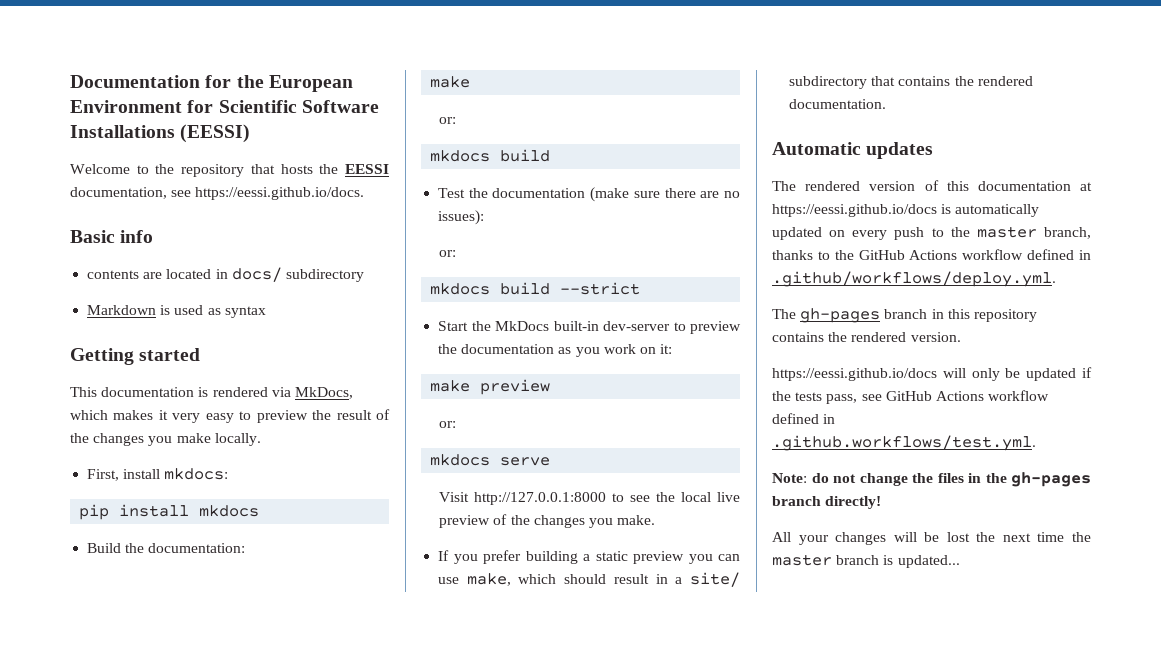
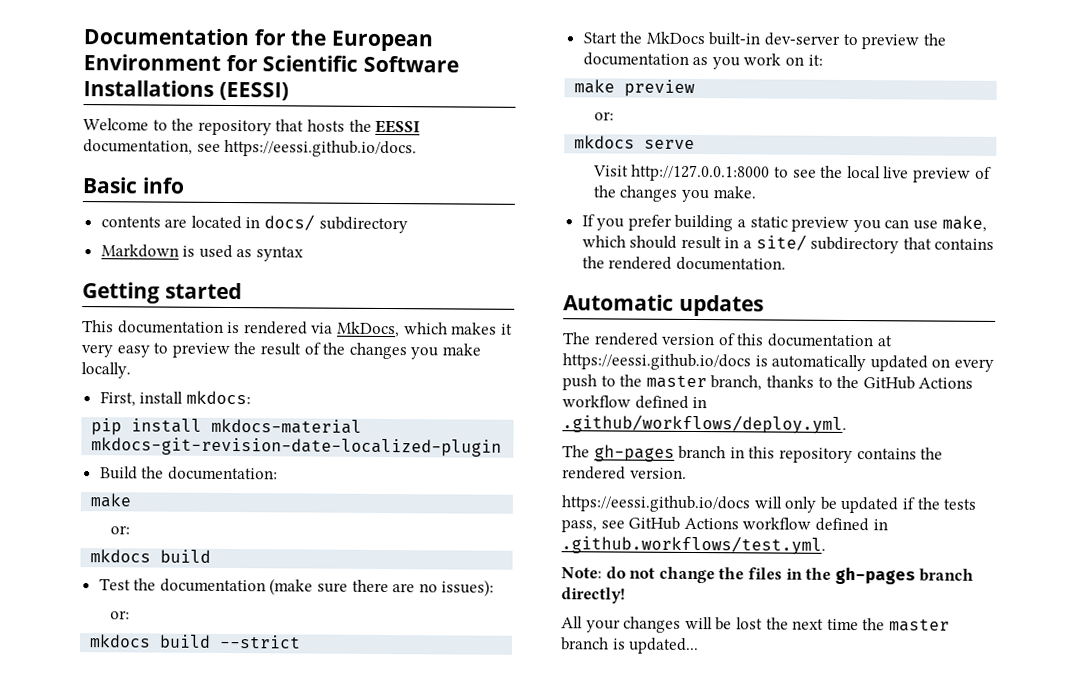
[199,505,260,517] mkdocs -> [211,418,363,434] [91,437,503,457] mkdocs-material mkdocs-git-revision-date-localized-plugin

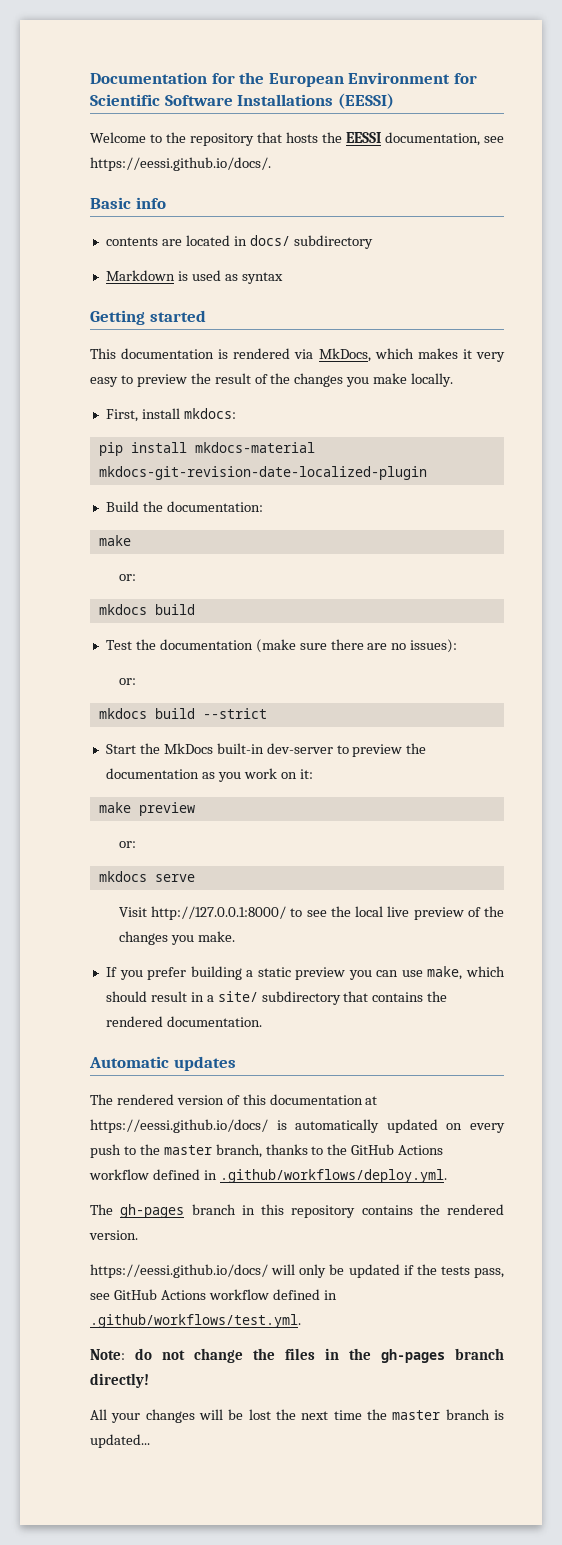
[224,139,418,158] https://eessi.github.io/docs. -> [90,157,271,171] https://eessi.github.io/docs/.
[631,164,771,182] http://127.0.0.1:8000 -> [151,906,287,920] http://127.0.0.1:8000/
[562,353,751,371] https://eessi.github.io/docs -> [90,1119,268,1133] https://eessi.github.io/docs/
[561,495,750,513] https://eessi.github.io/docs -> [90,1264,268,1278] https://eessi.github.io/docs/
[561,535,826,555] .github.workflows/test.yml. -> [90,1314,301,1328] .github/workflows/test.yml.

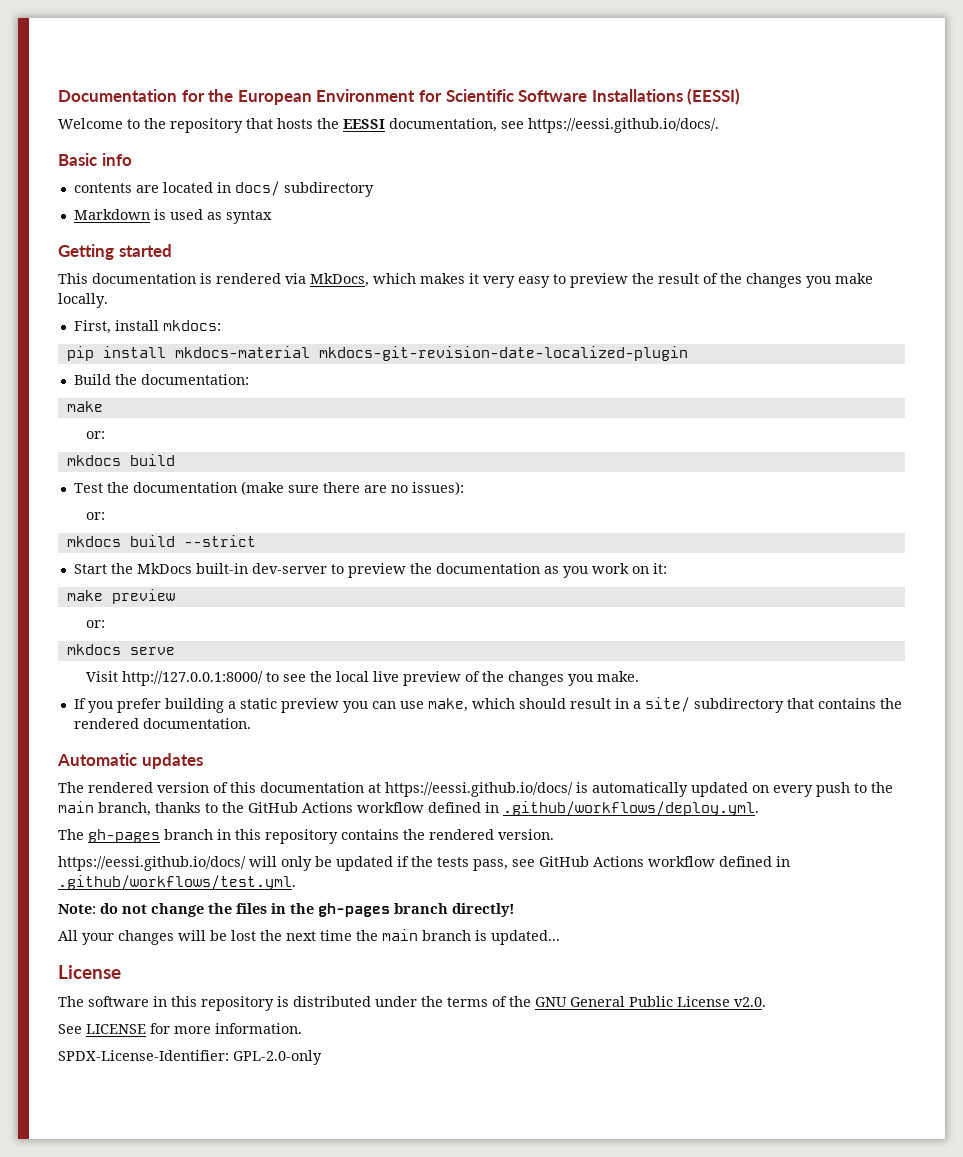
[163,1145,212,1155] master -> [58,801,94,813] main
[392,1410,441,1420] master -> [382,929,418,941] main
(150, 1441) none -> [58,965,121,979] [58,996,766,1011] [58,1023,302,1034] [58,1050,322,1065] // License // The software in this repository is distributed under the terms of the GNU General Public License v2.0. // See LICENSE for more information. // SPDX-License-Identifier: GPL-2.0-only

